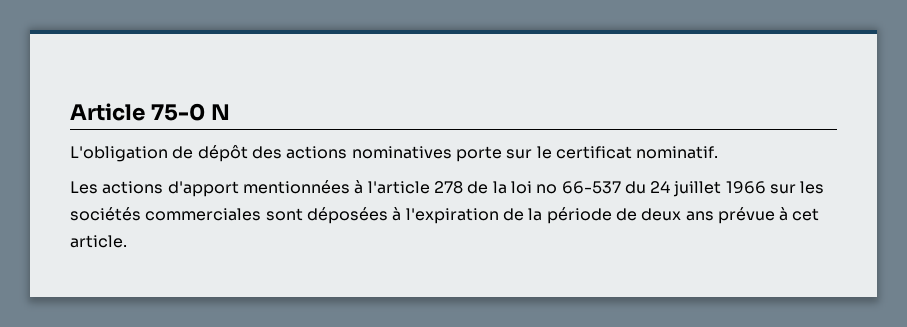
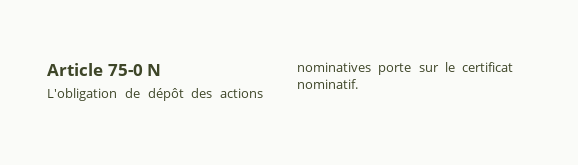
[70,180,825,197] [70,207,820,224] [70,235,127,248] // Les actions d'apport mentionnées à l'article 278 de la loi no 66-537 du 24 juillet 1966 sur les sociétés commerciales sont déposées à l'expiration de la période de deux ans prévue à cet article. -> (358, 84) none

